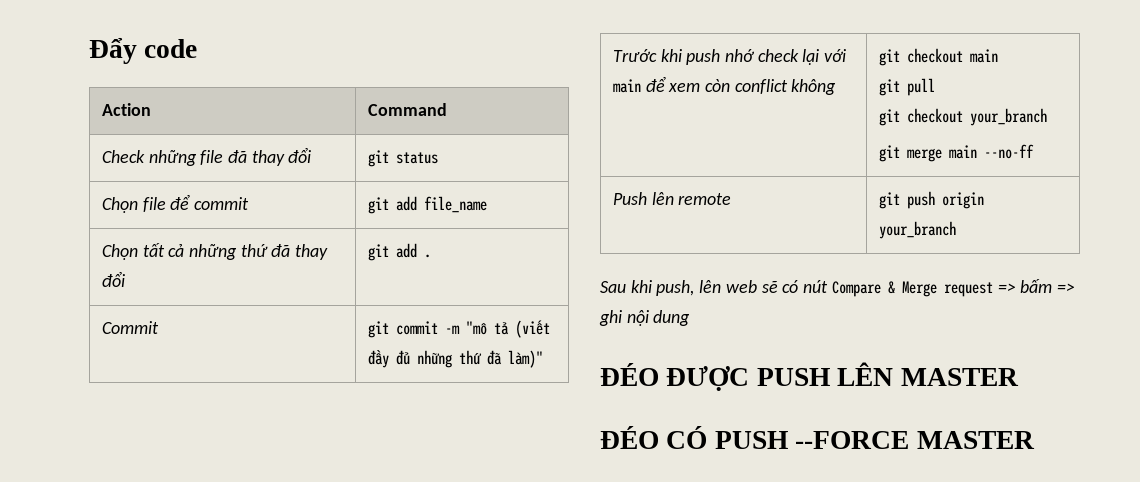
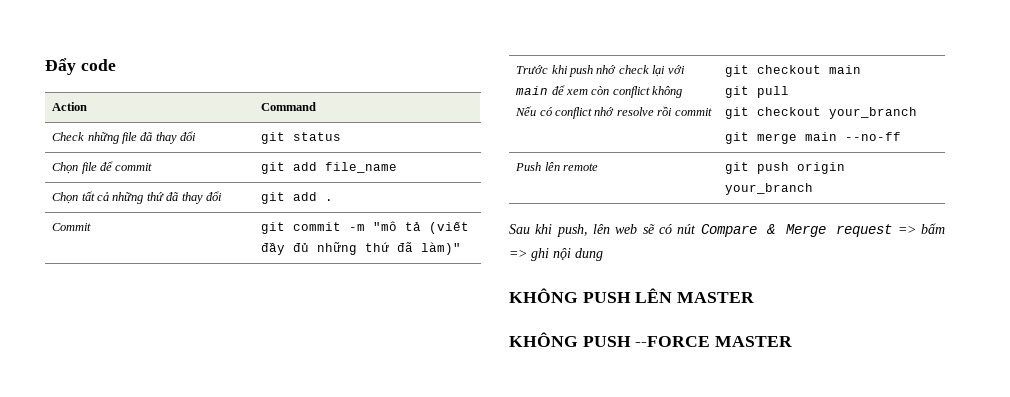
(837, 87) none -> [515,106,712,119] // Nếu có conflict nhớ resolve rồi commit
[600,363,750,391] ĐÉO ĐƯỢC -> [509,288,578,303] KHÔNG
[600,426,708,449] ĐÉO CÓ -> [509,332,578,347] KHÔNG

